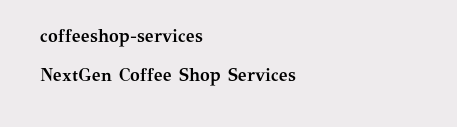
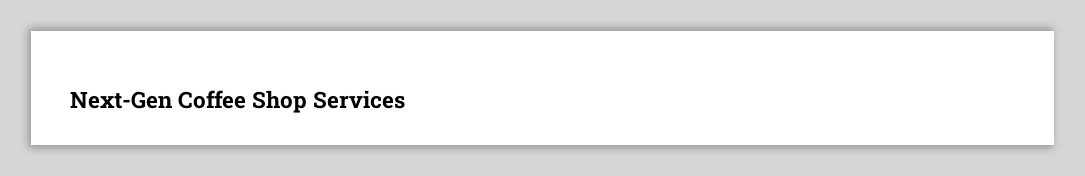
[40,29,203,47] [40,67,112,82] coffeeshop-services // NextGen -> [70,91,172,109] Next-Gen

